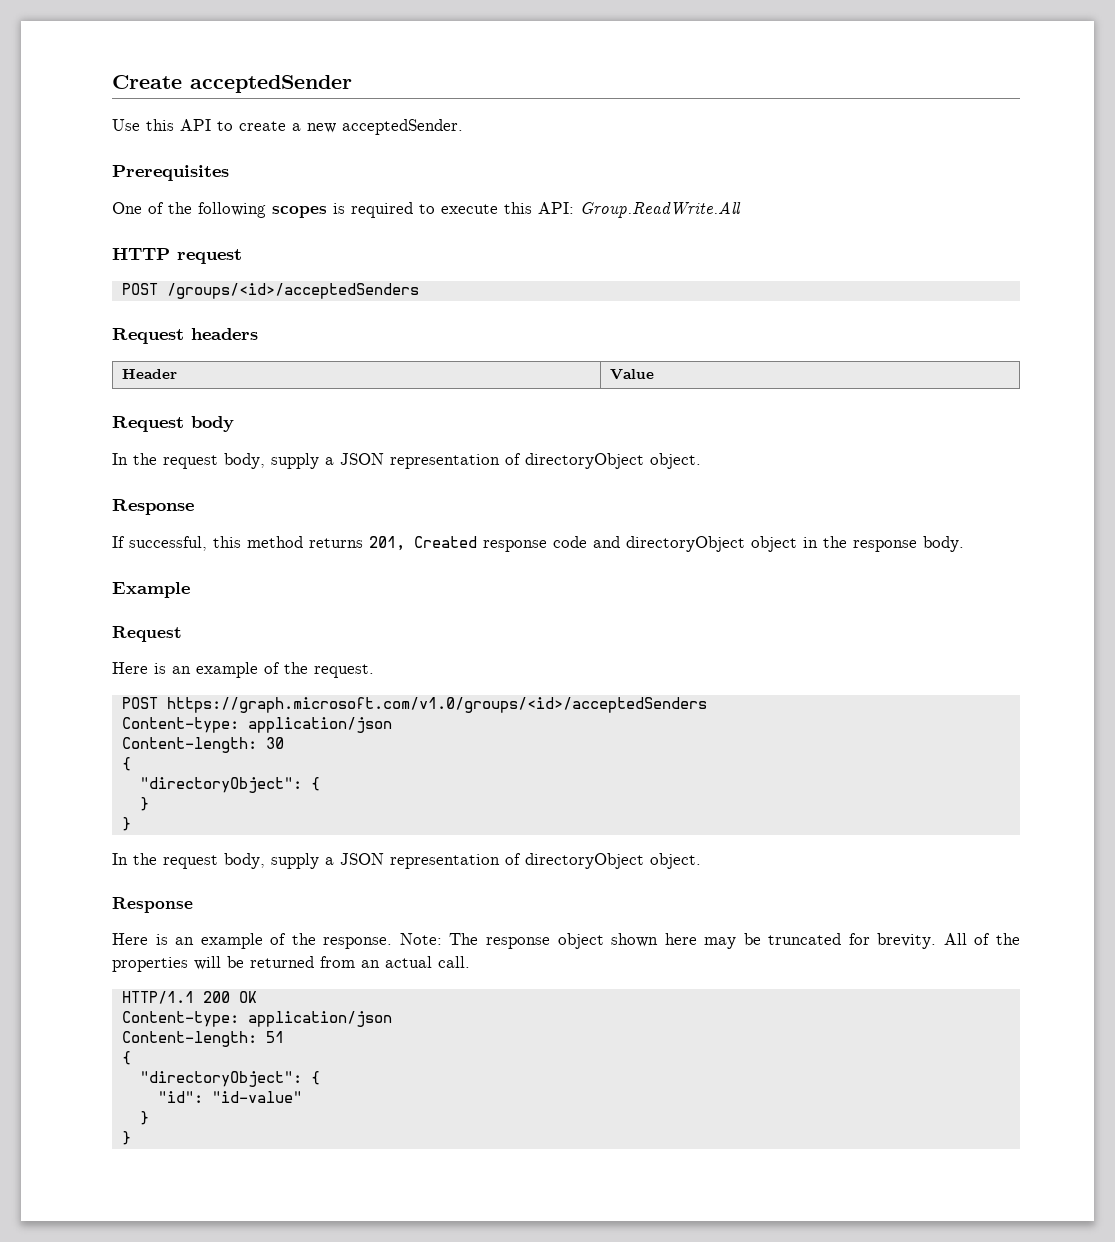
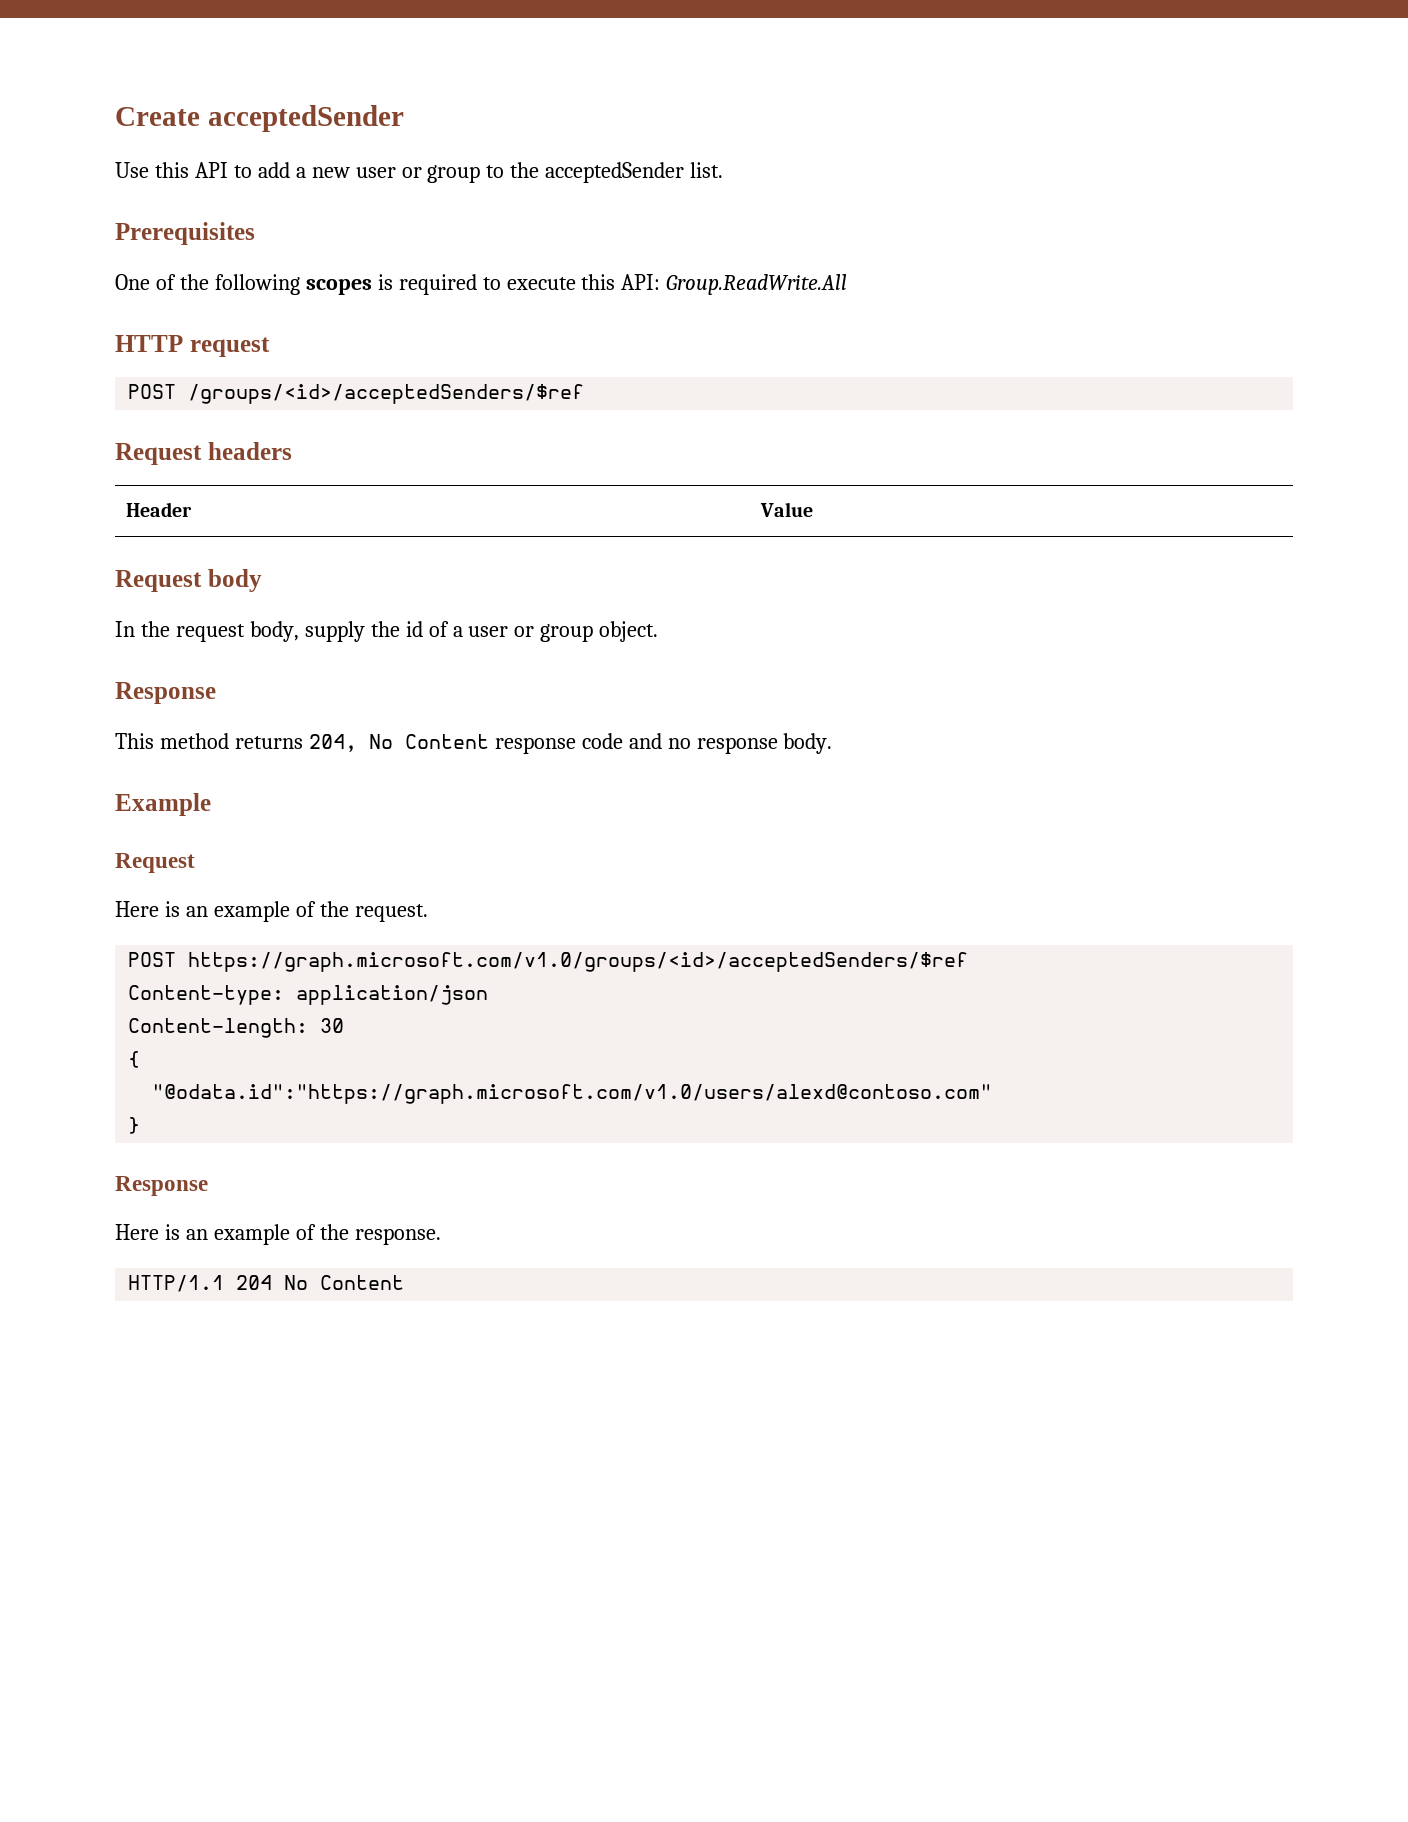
[239,121,286,131] create -> [257,162,290,178] add
[342,119,463,135] acceptedSender. -> [355,162,724,183] user or group to the acceptedSender list.
[166,283,419,299] /groups/<id>/acceptedSenders -> [188,384,585,404] /groups/<id>/acceptedSenders/$ref
[325,453,701,469] [112,499,194,515] [112,536,847,552] a JSON representation of directoryObject object. // Response // If successful, this method returns 201, Created response code and directoryObject object in the -> [370,621,659,642] [115,682,216,704] [115,733,691,754] the id of a user or group object. // Response // This method returns 204, No Content response code and no
[166,697,707,713] https://graph.microsoft.com/v1.0/groups/<id>/acceptedSenders -> [188,952,969,972] https://graph.microsoft.com/v1.0/groups/<id>/acceptedSenders/$ref
[139,777,320,793] [139,797,149,811] [121,817,131,831] [112,853,701,869] "directoryObject": { // } // } // In the request body, supply a JSON representation of directoryObject object. -> [152,1084,993,1104] [128,1117,141,1134] "@odata.id":"https://graph.microsoft.com/v1.0/users/alexd@contoso.com" // }
[399,933,1020,949] [112,956,470,972] [121,991,257,1004] [121,1011,392,1027] [121,1031,284,1047] [121,1051,131,1065] [139,1071,320,1087] [157,1091,302,1103] [139,1111,149,1125] [121,1131,131,1145] Note: The response object shown here may be truncated for brevity. All of the properties will be returned from an actual call. // HTTP/1.1 200 OK // Content-type: application/json // Content-length: 51 // { // "directoryObject": { // "id": "id-value" // } // } -> [128,1275,405,1292] // HTTP/1.1 204 No Content

